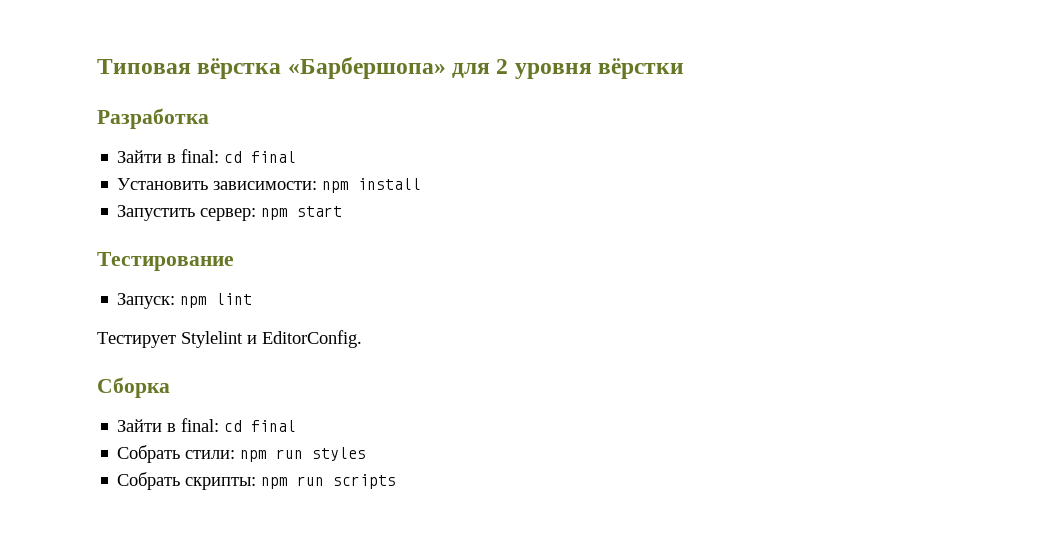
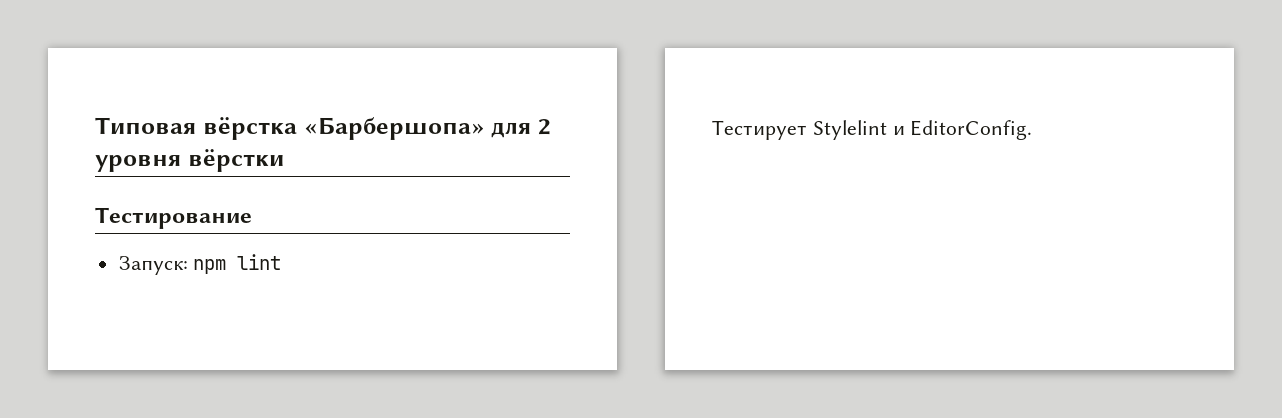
[97,108,209,129] [117,149,297,163] [117,178,422,193] [117,205,343,221] // Разработка // Зайти в final: cd final // Установить зависимости: npm install // Запустить сервер: npm start -> (284, 160) none
[97,377,170,398] [117,418,297,432] [117,445,367,463] [117,472,397,490] // Сборка // Зайти в final: cd final // Собрать стили: npm run styles // Собрать скрипты: npm run scripts -> (1033, 130) none

